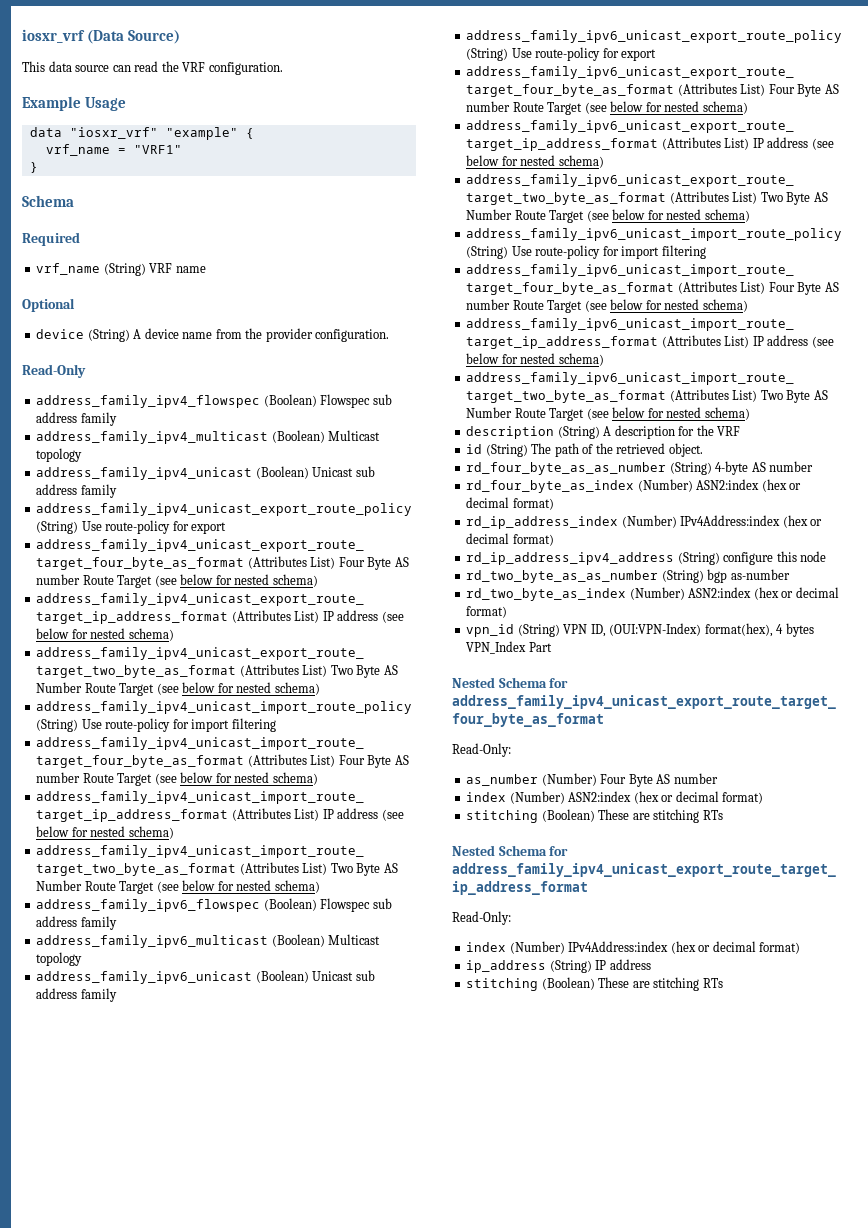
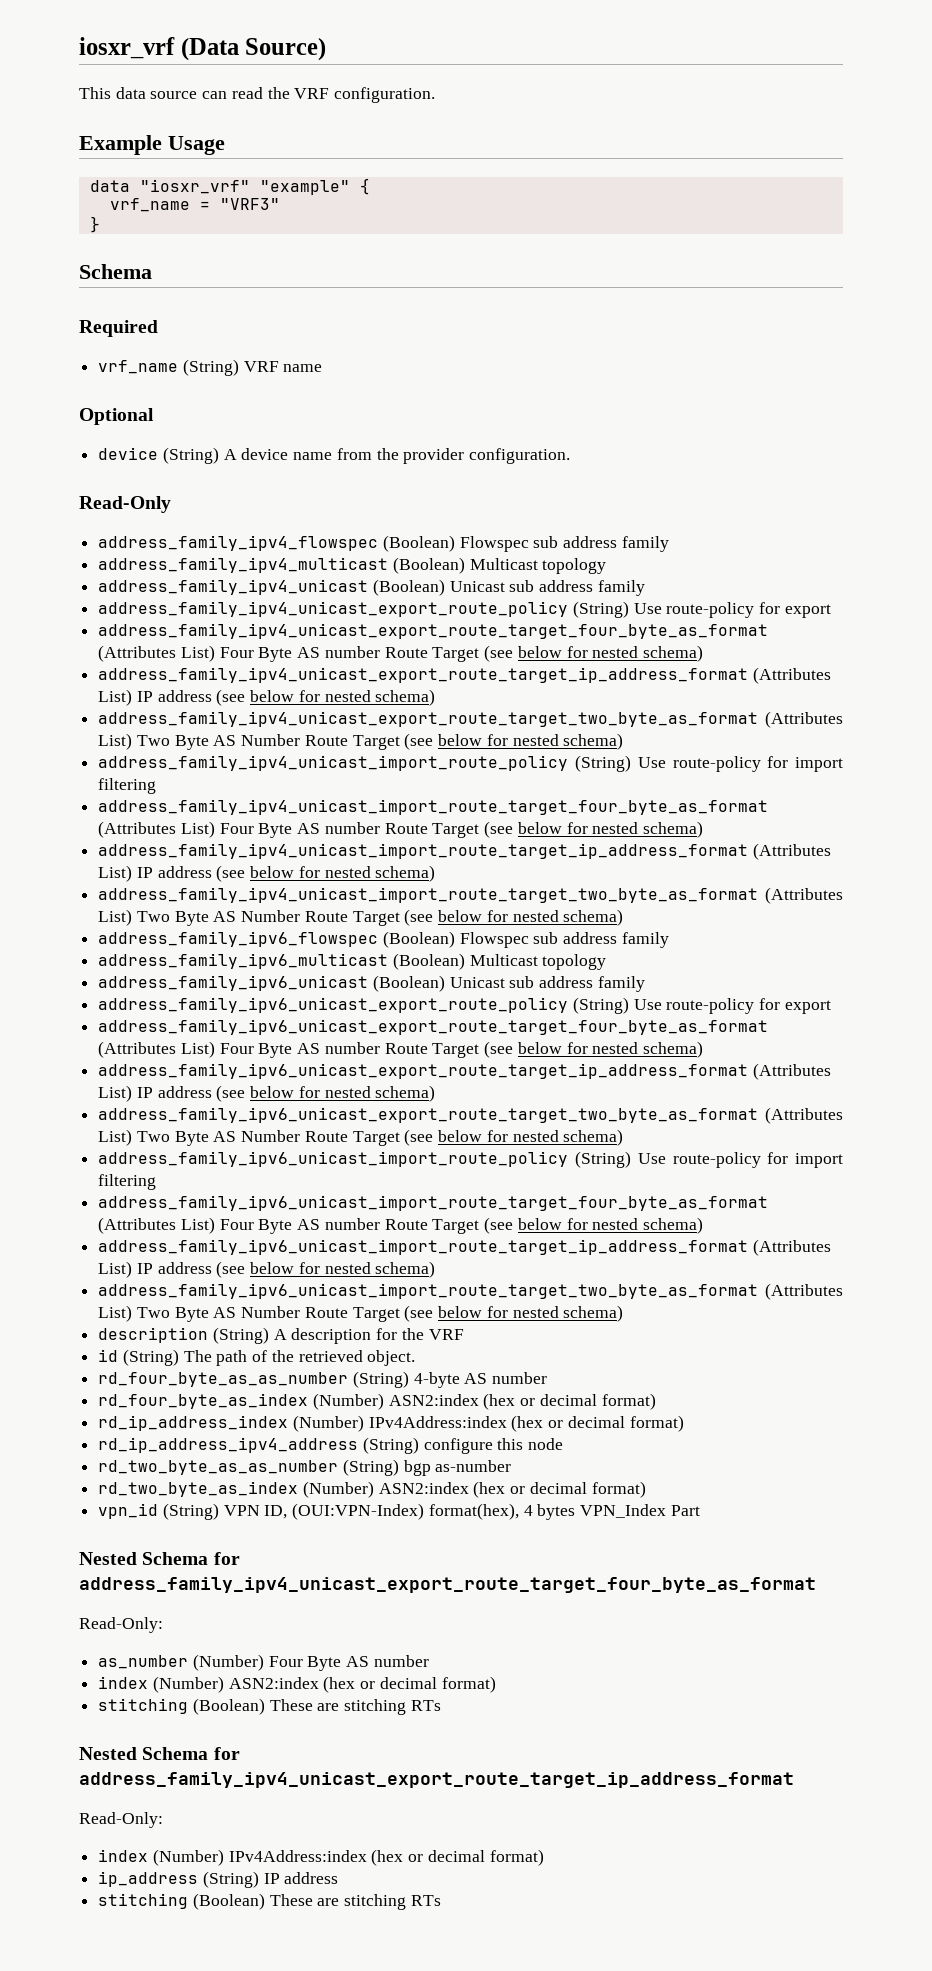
[133,145,182,154] "VRF1" -> [219,198,280,210] "VRF3"

